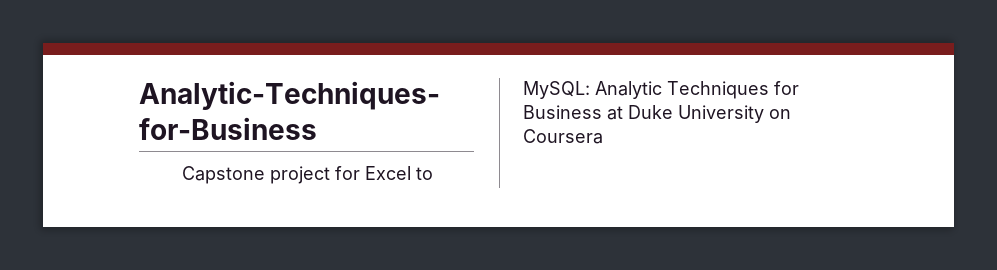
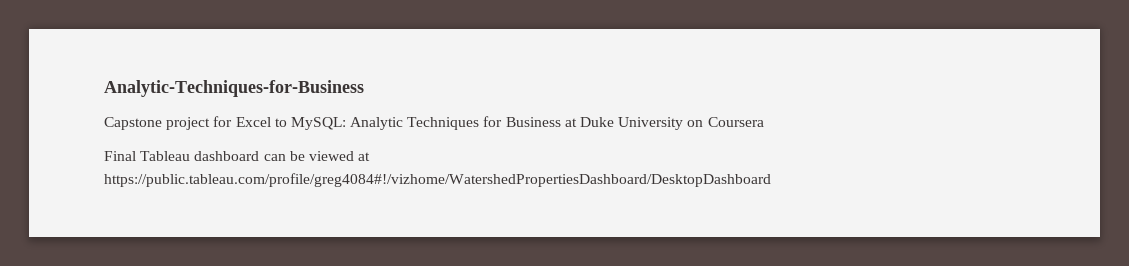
(603, 136) none -> [104,151,371,161] [104,173,771,187] // Final Tableau dashboard can be viewed at https://public.tableau.com/profile/greg4084#!/vizhome/WatershedPropertiesDashboard/DesktopDashboard

